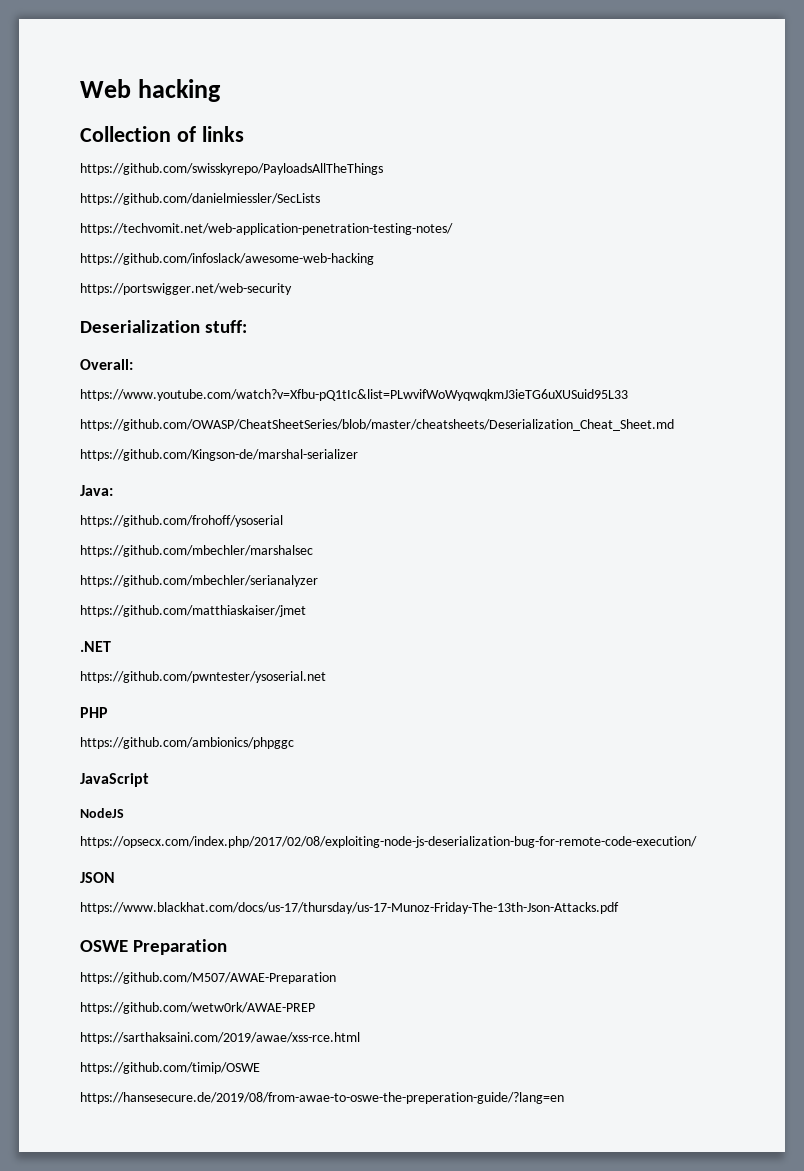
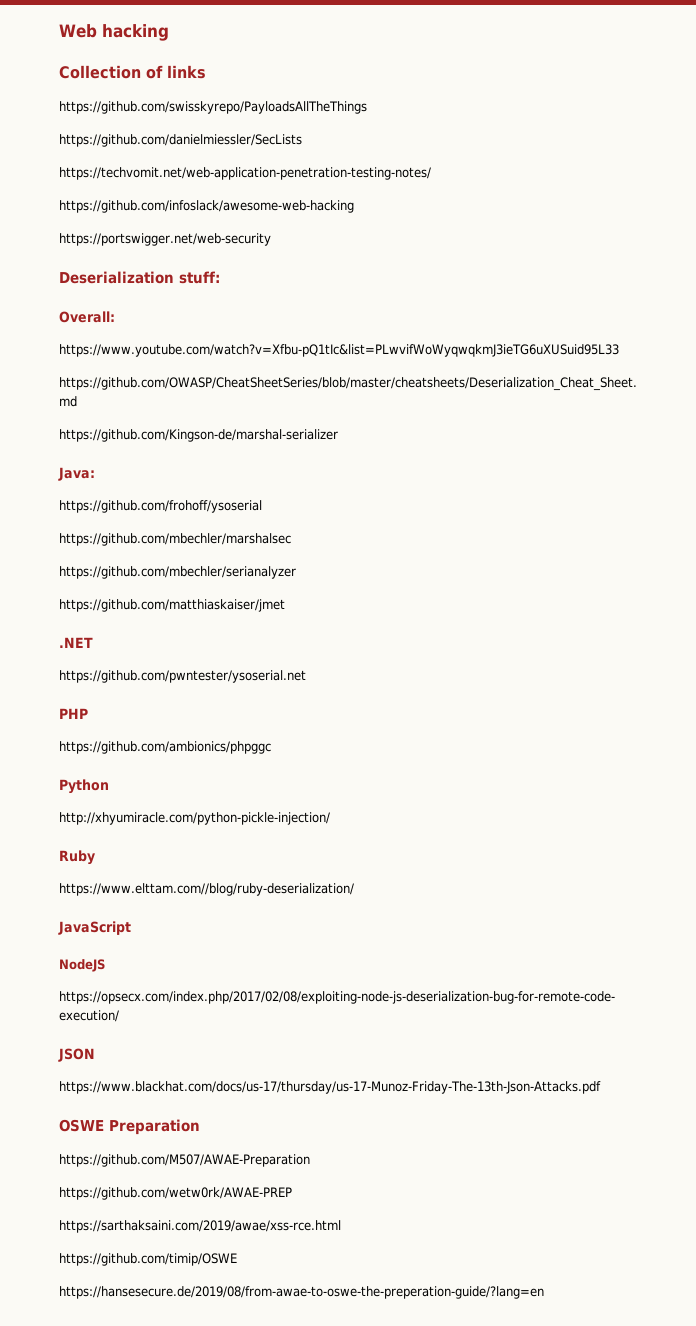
(294, 743) none -> [59,779,109,794] [59,812,330,825] [59,850,95,865] [59,883,354,896] // Python // http://xhyumiracle.com/python-pickle-injection/ // Ruby // https://www.elttam.com//blog/ruby-deserialization/

